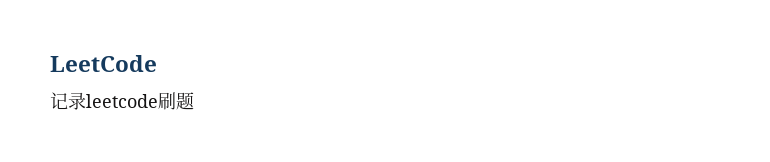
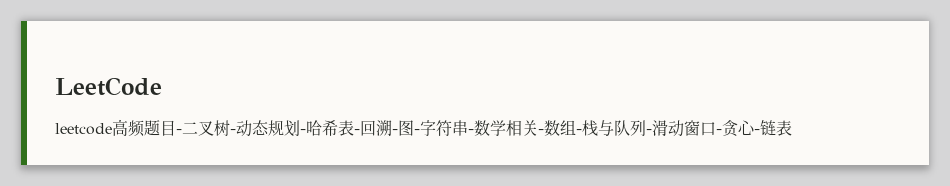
[50,92,194,110] 记录leetcode刷题 -> [55,119,792,137] leetcode高频题目-二叉树-动态规划-哈希表-回溯-图-字符串-数学相关-数组-栈与队列-滑动窗口-贪心-链表

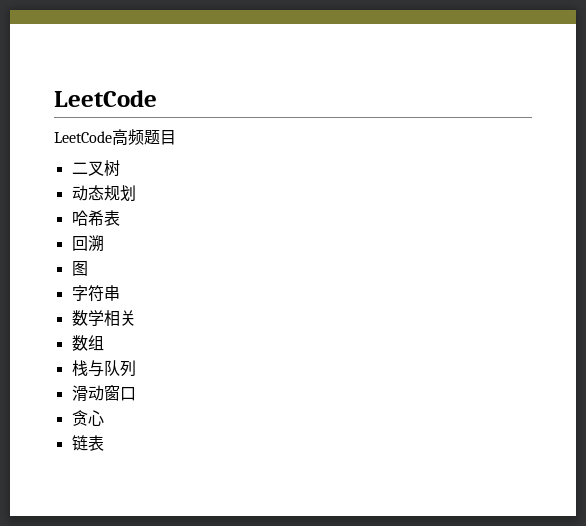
[55,123,112,135] leetcode -> [54,131,112,143] LeetCode
[176,129,182,134] - -> (176, 137) //
[230,129,236,134] - -> (120, 168) //
[300,129,306,134] - -> (136, 193) //
[354,129,360,134] - -> (120, 218) //
[392,129,398,134] - -> (104, 243) //
[414,129,420,134] - -> (88, 268) //
[468,129,474,134] - -> (120, 293) //
[538,129,544,134] - -> (136, 318) //
[576,129,582,134] - -> (104, 343) //
[646,129,652,134] - -> (136, 368) //
[716,129,722,134] - -> (136, 394) //
[754,129,760,134] - -> (104, 418) //

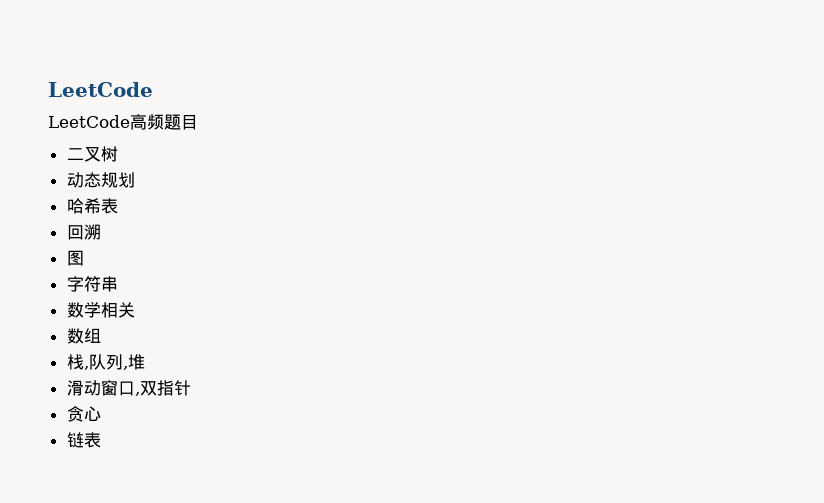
[87,360,104,377] 与 -> [83,366,89,370] ,
(136, 368) none -> [122,354,145,370] ,堆
(136, 394) none -> [134,380,191,396] ,双指针

